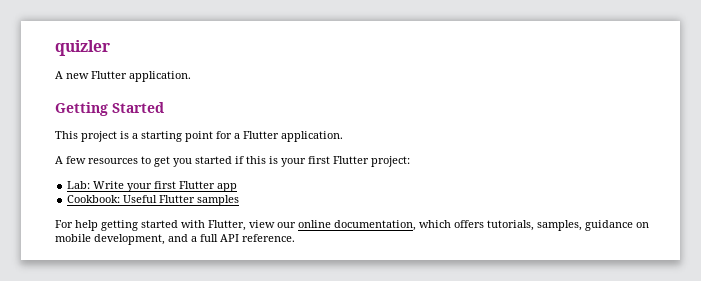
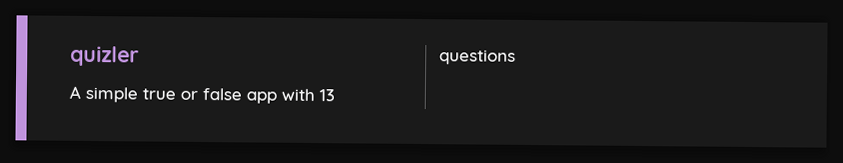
[66,71,191,82] [55,102,164,116] [55,131,343,142] [55,156,410,167] [67,181,238,192] [67,195,240,206] [55,220,649,231] [55,234,295,245] new Flutter application. // Getting Started // This project is a starting point for a Flutter application. // A few resources to get you started if this is your first Flutter project: // Lab: Write your first Flutter app // Cookbook: Useful Flutter samples // For help getting started with Flutter, view our online documentation, which offers tutorials, samples, guidance on mobile development, and a full API reference. -> [85,86,335,104] [439,49,516,65] simple true or false app with 13 questions

